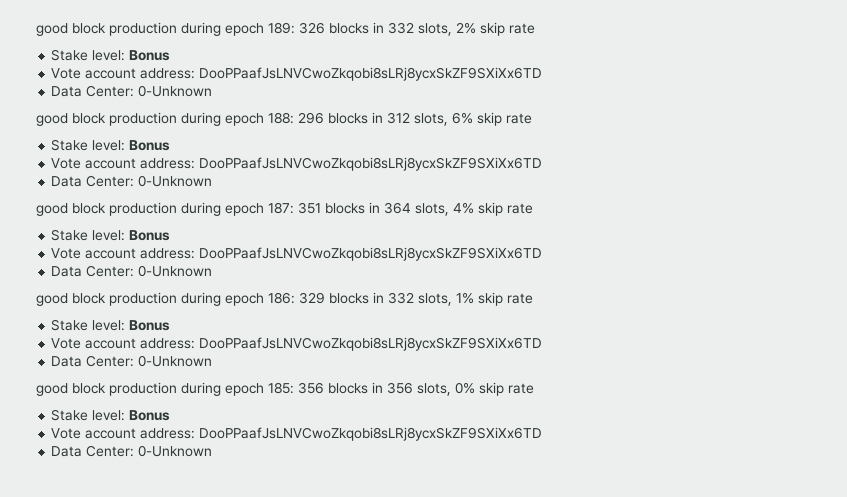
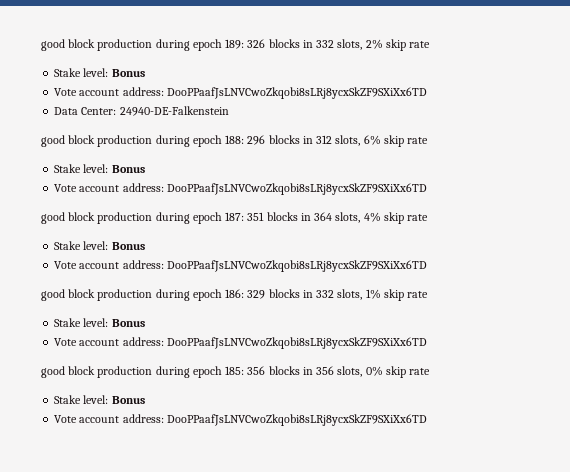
[138,85,213,97] 0-Unknown -> [119,106,229,116] 24940-DE-Falkenstein
[51,175,213,187] // Data Center: 0-Unknown -> (427, 189) none
[51,265,213,277] // Data Center: 0-Unknown -> (427, 266) none
[51,355,213,367] // Data Center: 0-Unknown -> (427, 343) none
[51,445,213,457] // Data Center: 0-Unknown -> (427, 420) none

